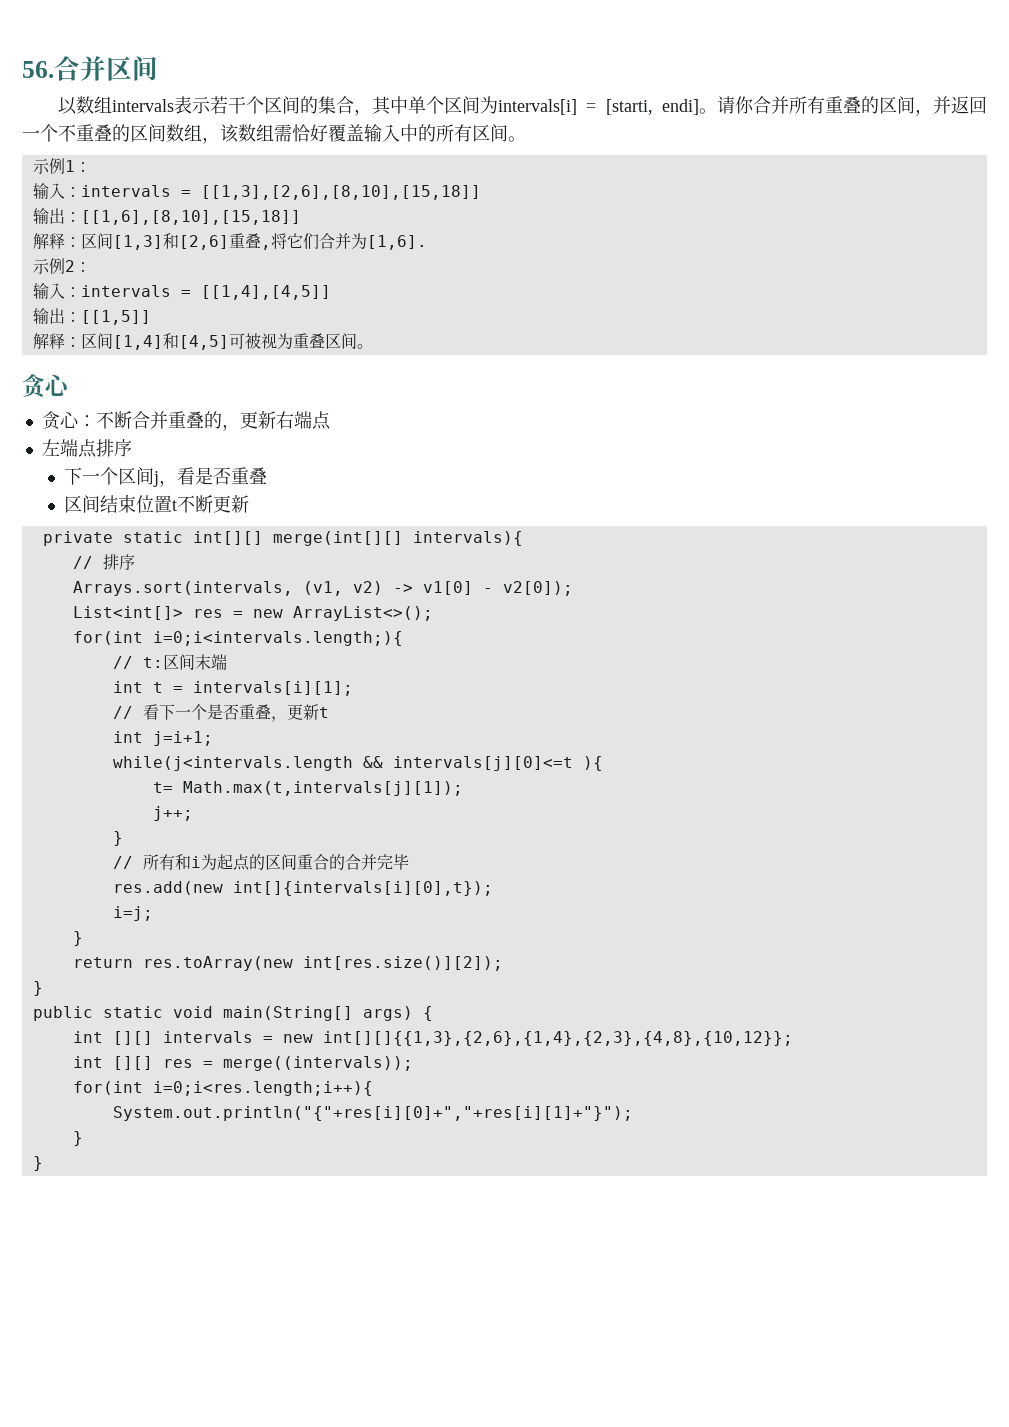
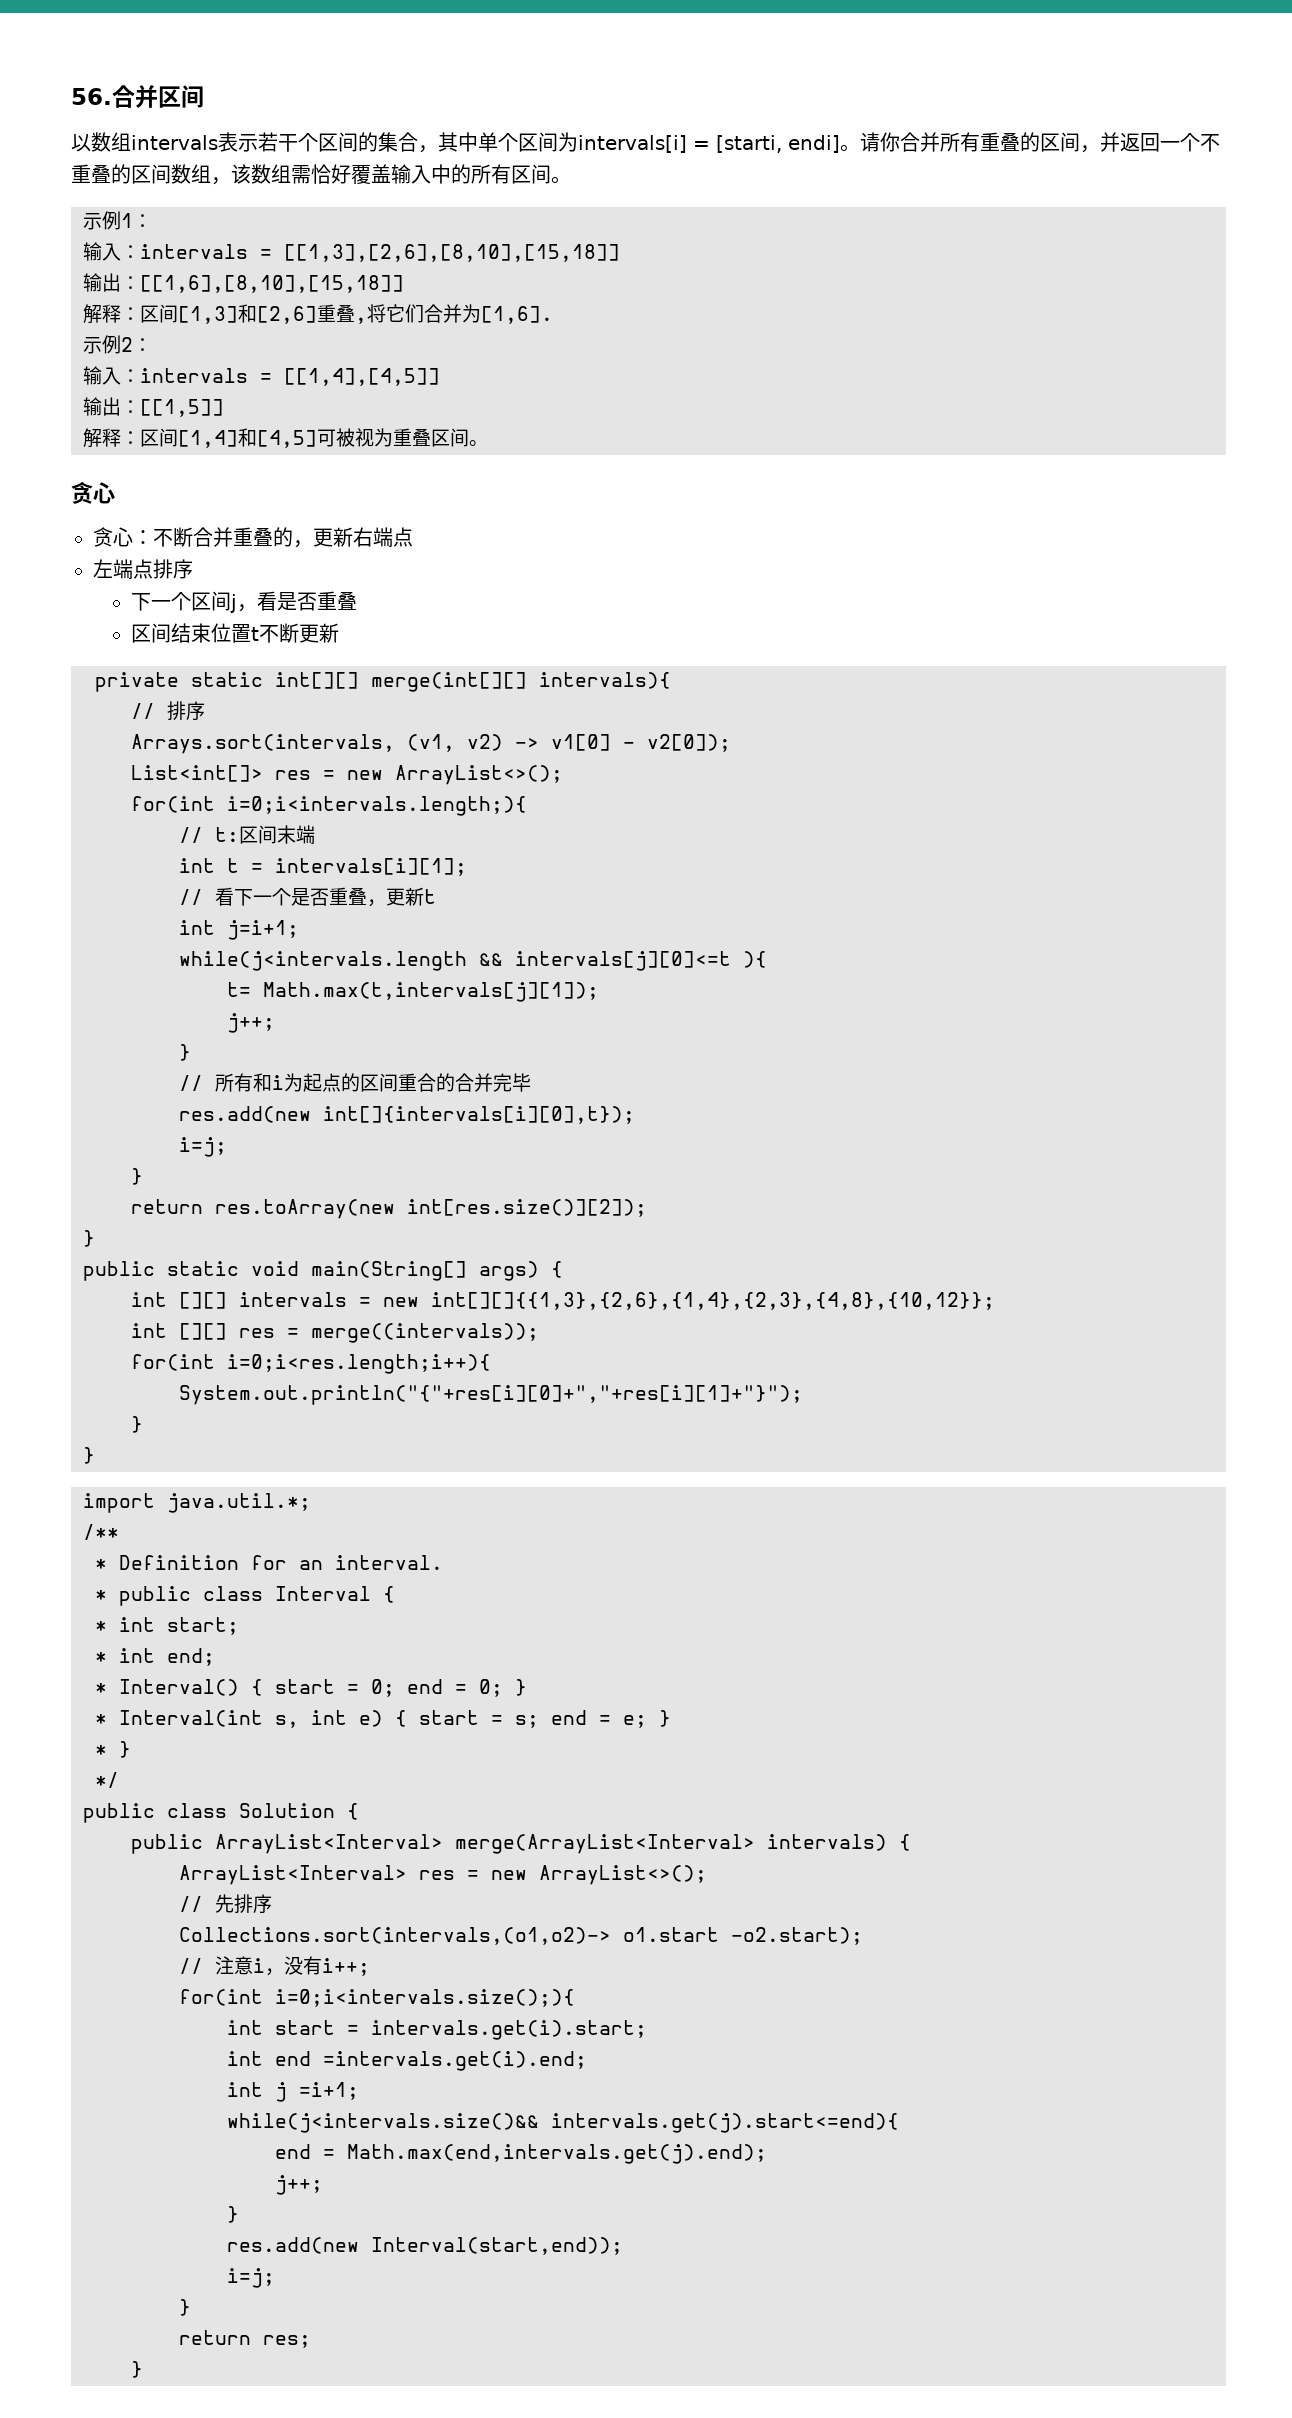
(43, 1163) none -> [83,1493,311,1513] [83,1524,119,1540] [95,1555,443,1570] [95,1586,395,1606] [95,1617,239,1635] [95,1648,215,1666] [95,1679,527,1697] [95,1710,671,1728] [95,1741,131,1758] [95,1772,119,1788] [83,1803,359,1823] [131,1834,911,1854] [179,1865,707,1885] [179,1894,272,1914] [179,1927,863,1945] [179,1956,370,1976] [179,1989,575,2007] [227,2020,647,2040] [227,2051,587,2071] [227,2082,359,2102] [227,2113,899,2133] [275,2144,767,2164] [275,2175,323,2195] [227,2206,239,2223] [227,2237,623,2255] [227,2268,275,2288] [179,2299,191,2316] [179,2330,311,2348] [131,2361,143,2378] // import java.util.*; // /** // * Definition for an interval. // * public class Interval { // * int start; // * int end; // * Interval() { start = 0; end = 0; } // * Interval(int s, int e) { start = s; end = e; } // * } // */ // public class Solution { // public ArrayList<Interval> merge(ArrayList<Interval> intervals) { // ArrayList<Interval> res = new ArrayList<>(); // // 先排序 // Collections.sort(intervals,(o1,o2)-> o1.start -o2.start); // // 注意i，没有i++; // for(int i=0;i<intervals.size();){ // int start = intervals.get(i).start; // int end =intervals.get(i).end; // int j =i+1; // while(j<intervals.size()&& intervals.get(j).start<=end){ // end = Math.max(end,intervals.get(j).end); // j++; // } // res.add(new Interval(start,end)); // i=j; // } // return res; // }

